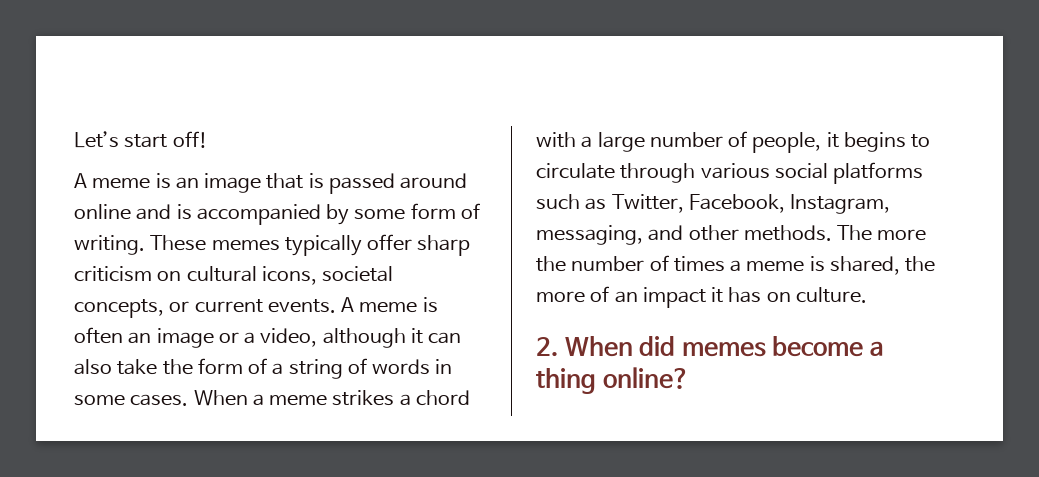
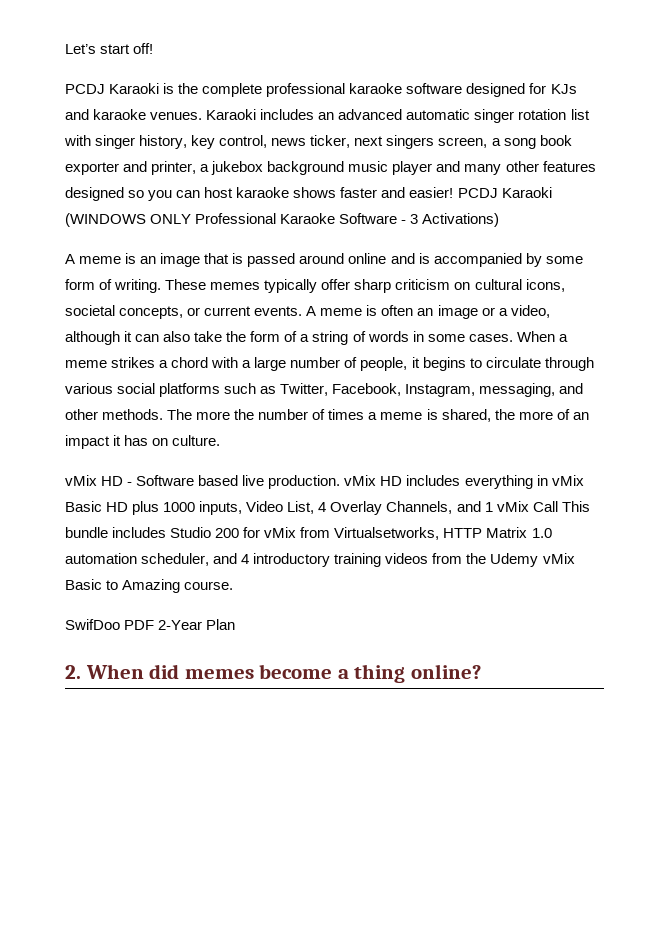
(208, 139) none -> [65,83,577,97] [65,109,590,123] [64,135,572,149] [65,161,596,175] [65,187,552,201] [65,213,500,227] // PCDJ Karaoki is the complete professional karaoke software designed for KJs and karaoke venues. Karaoki includes an advanced automatic singer rotation list with singer history, key control, news ticker, next singers screen, a song book exporter and printer, a jukebox background music player and many other features designed so you can host karaoke shows faster and easier! PCDJ Karaoki (WINDOWS ONLY Professional Karaoke Software - 3 Activations)
(867, 295) none -> [65,475,584,489] [65,501,590,515] [65,527,552,540] [65,553,575,567] [65,579,234,593] [65,619,236,630] // vMix HD - Software based live production. vMix HD includes everything in vMix Basic HD plus 1000 inputs, Video List, 4 Overlay Channels, and 1 vMix Call This bundle includes Studio 200 for vMix from Virtualsetworks, HTTP Matrix 1.0 automation scheduler, and 4 introductory training videos from the Udemy vMix Basic to Amazing course. // SwifDoo PDF 2-Year Plan

